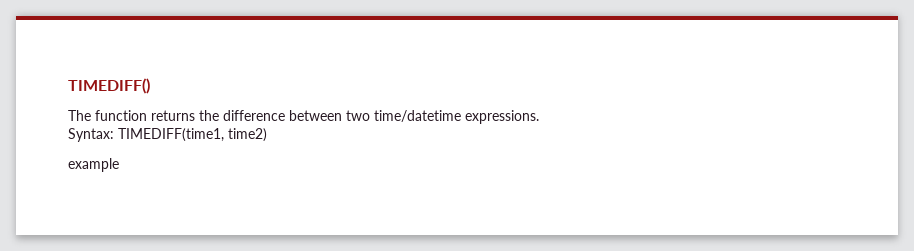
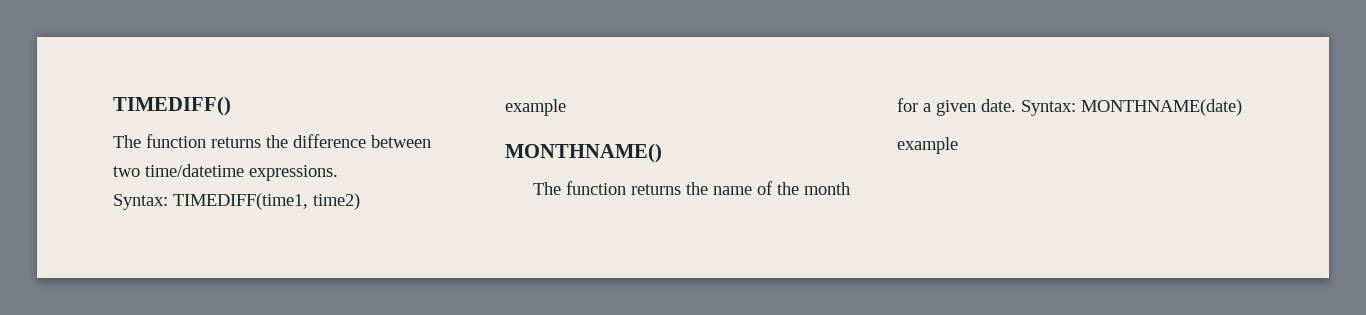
(119, 165) none -> [505,143,662,163] [533,181,851,195] [897,98,1242,116] [897,137,958,154] // MONTHNAME() // The function returns the name of the month for a given date. Syntax: MONTHNAME(date) // example

